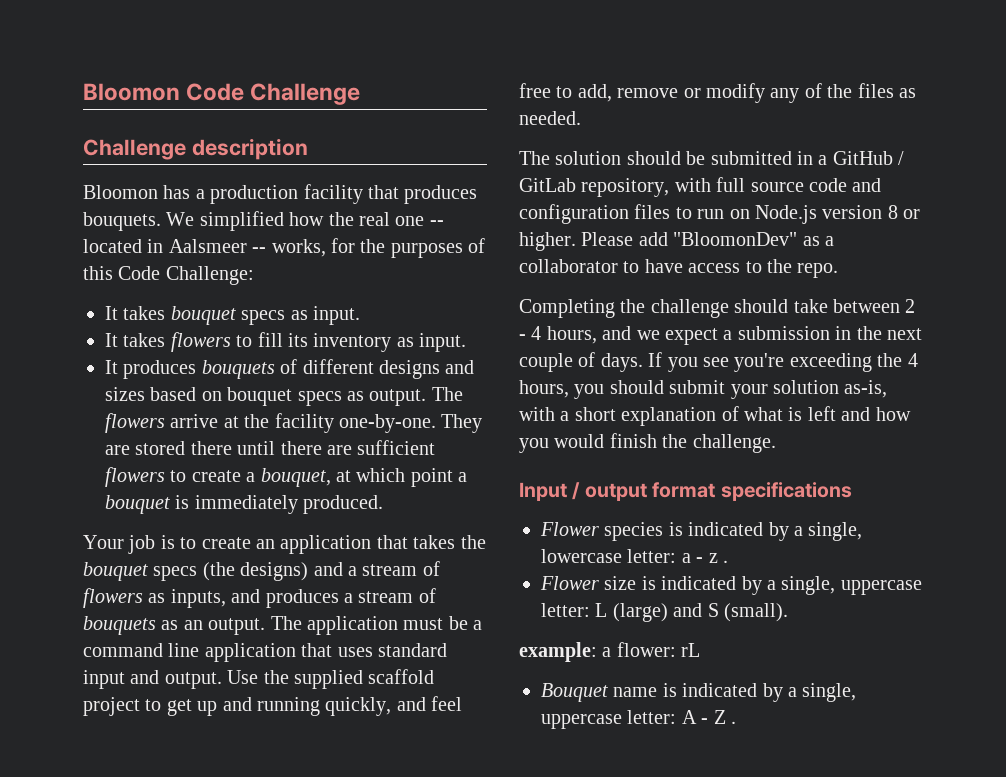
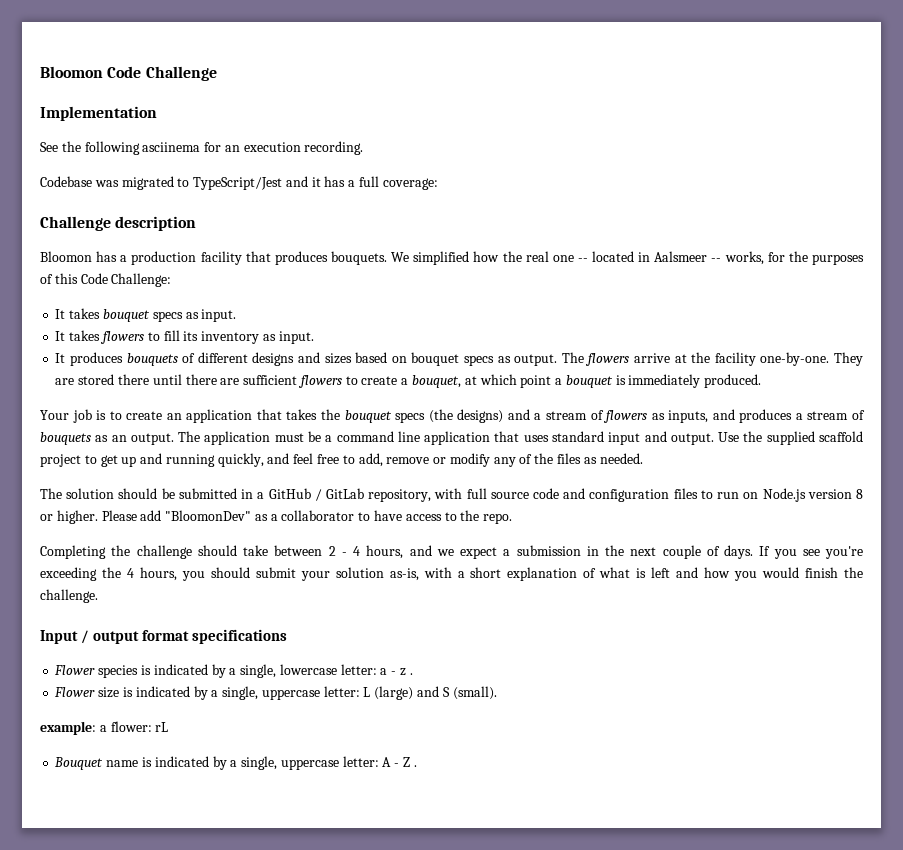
(361, 94) none -> [40,106,157,121] [40,141,364,155] [40,176,438,190] // Implementation // See the following asciinema for an execution recording. // Codebase was migrated to TypeScript/Jest and it has a full coverage:

